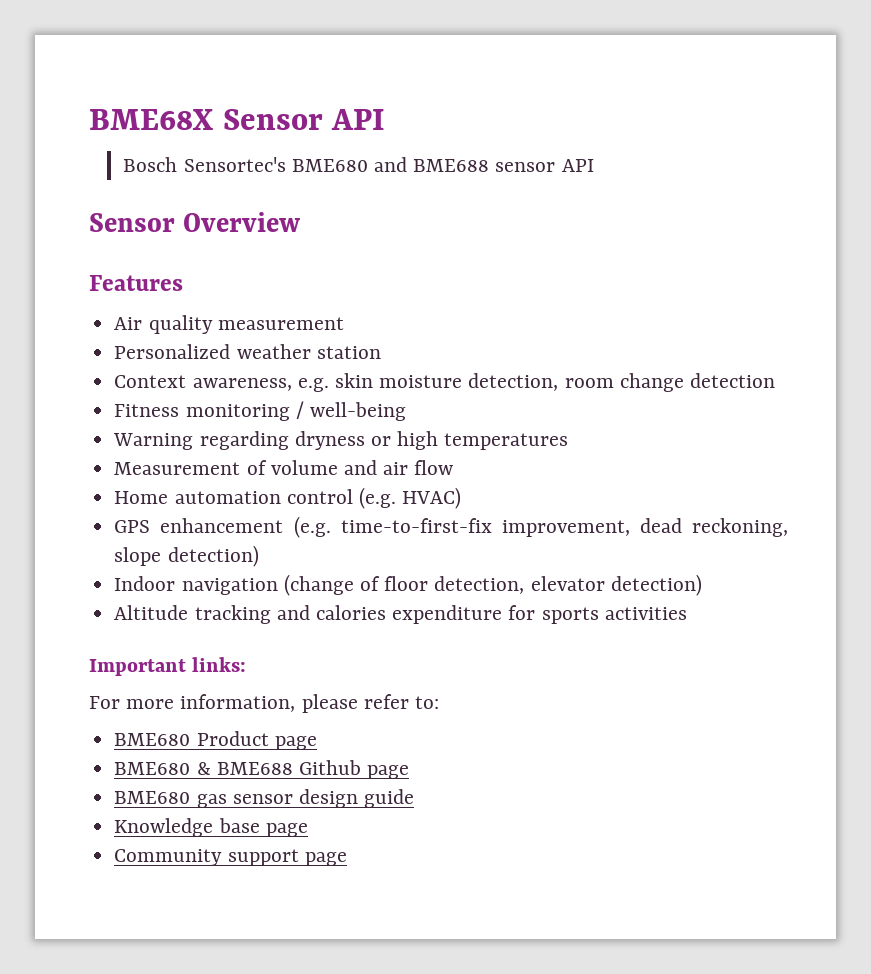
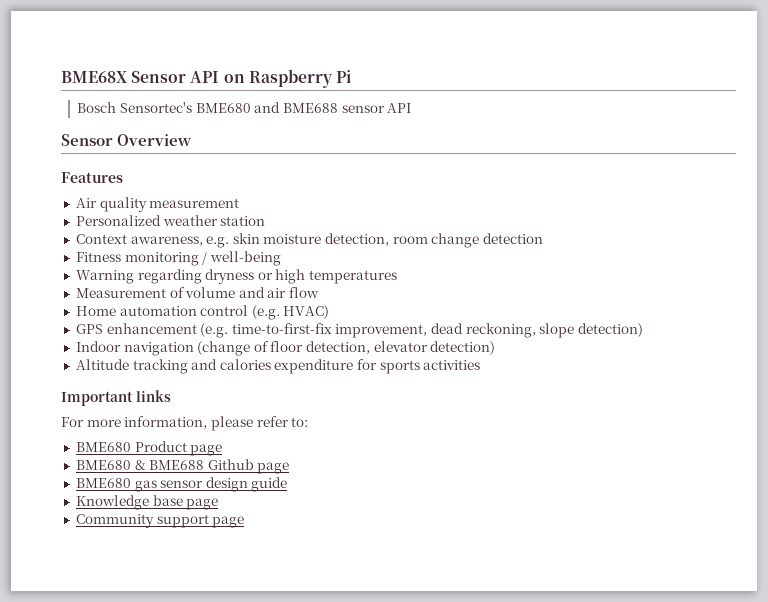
(386, 119) none -> [223,69,351,88] on Raspberry Pi
[192,657,247,672] links: -> [135,390,171,402] links

